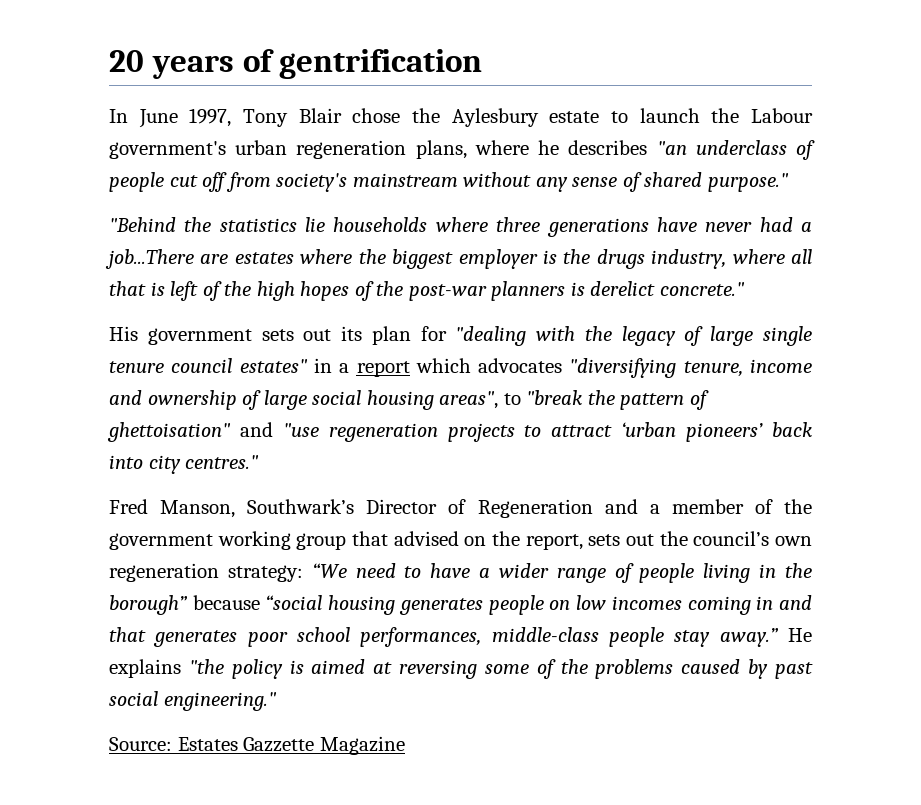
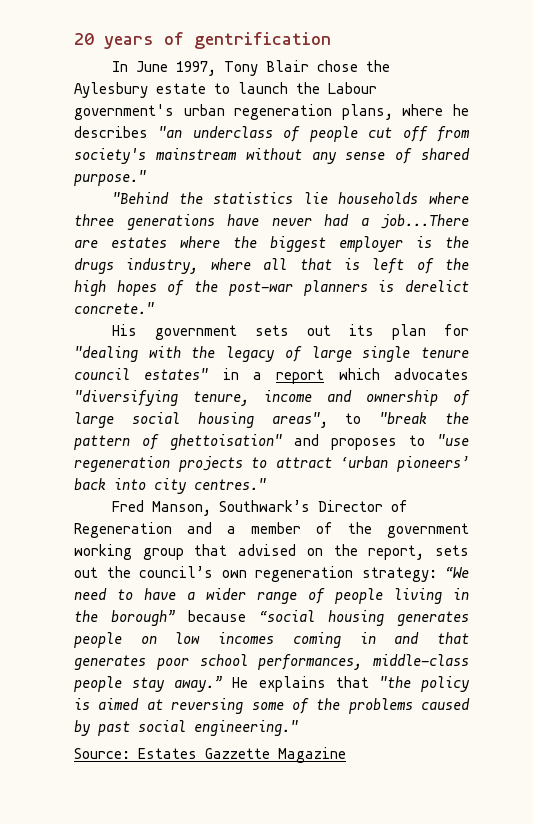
(273, 429) none -> [331,435,425,450] proposes to
(181, 668) none -> [335,676,369,688] that

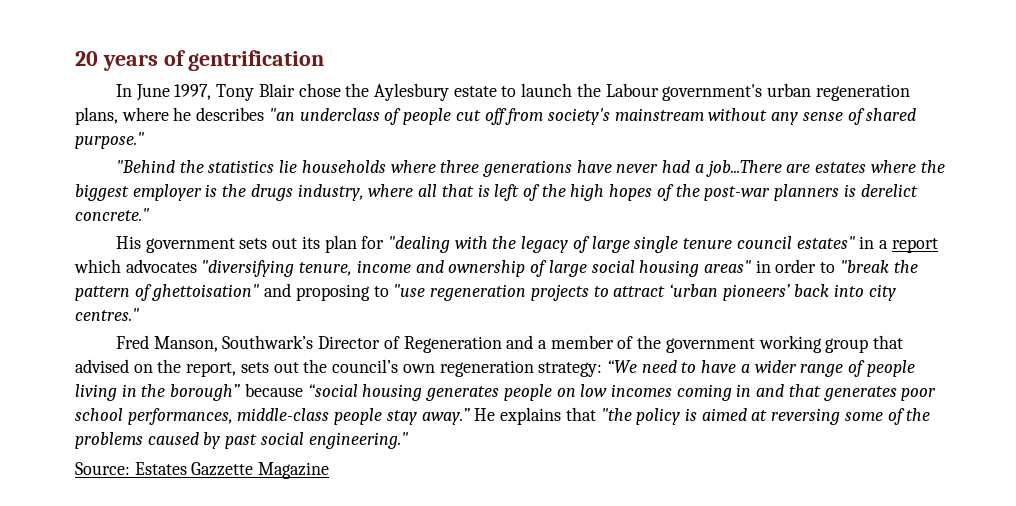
[271,412,328,428] areas", -> [703,259,817,273] areas" in order
[331,438,397,450] proposes -> [295,284,370,301] proposing

